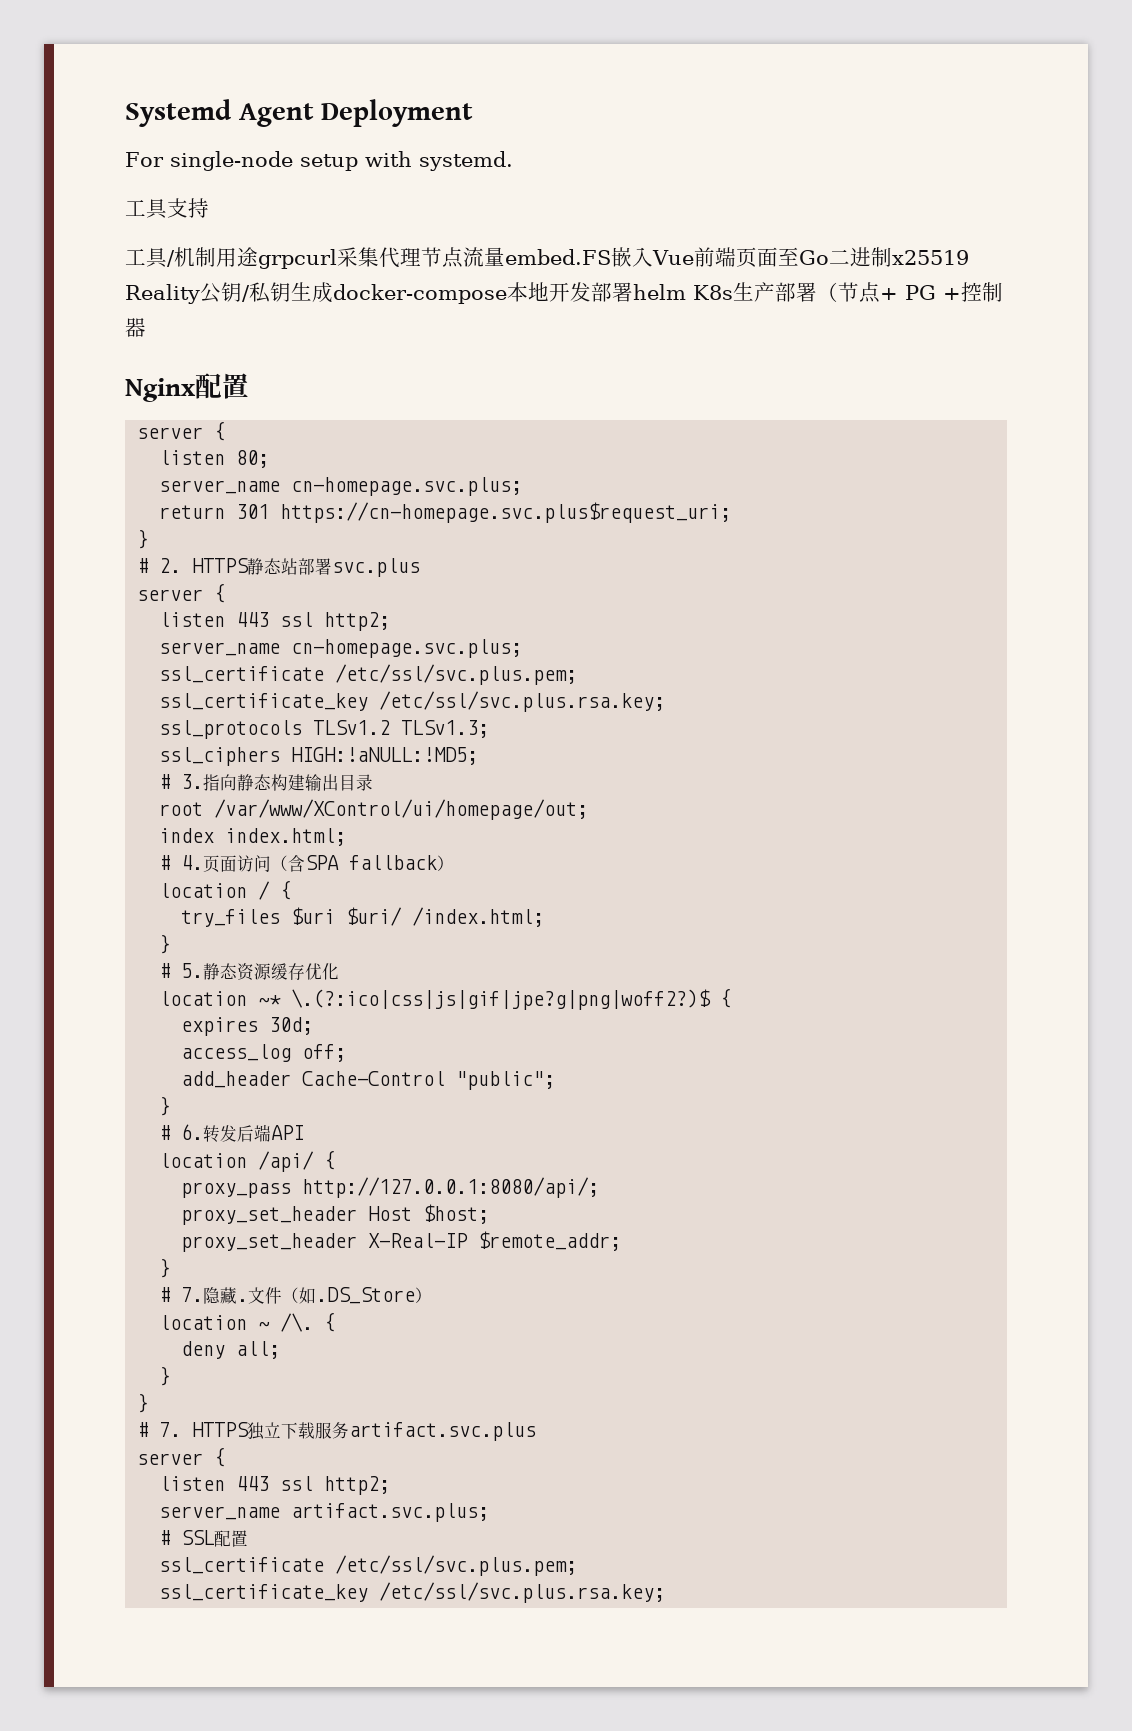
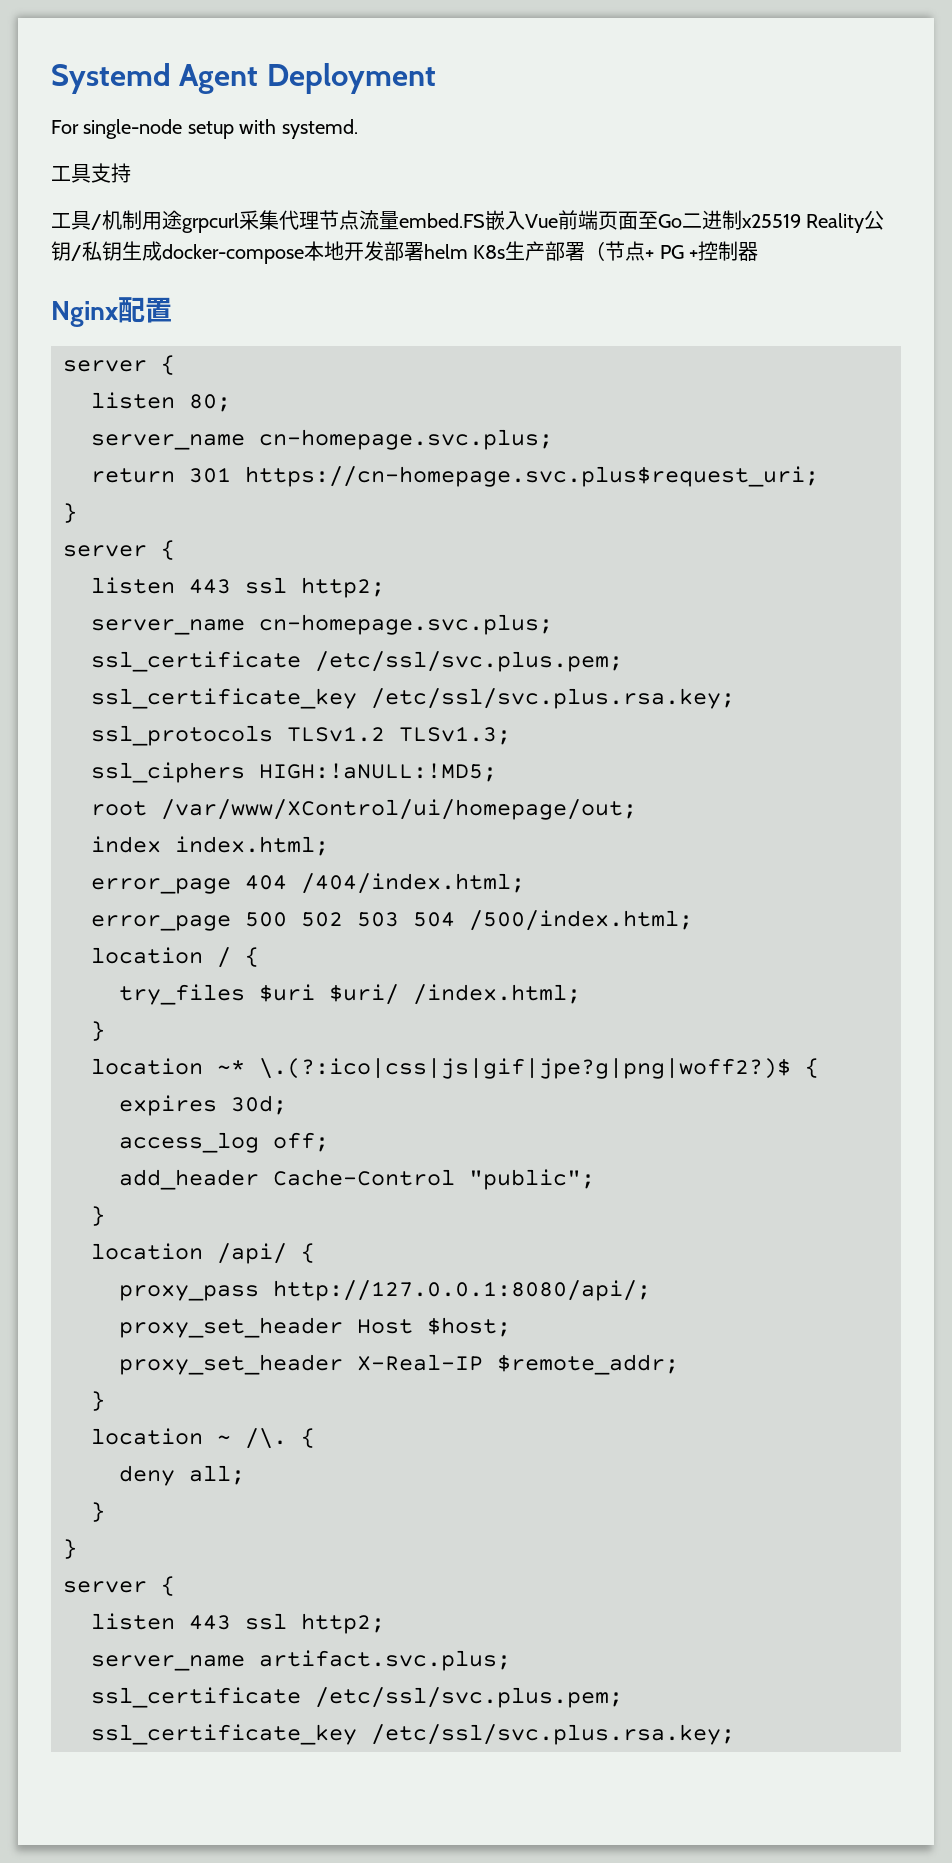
[137,558,421,577] // # 2. HTTPS静态站部署svc.plus -> (77, 513) none
[159,774,374,791] [159,799,589,820] [159,828,347,846] [159,855,455,873] # 3.指向静态构建输出目录 // root /var/www/XControl/ui/homepage/out; // index index.html; // # 4.页面访问（含SPA fallback） -> [91,799,637,820] [91,836,329,856] [91,873,525,894] [91,910,693,931] root /var/www/XControl/ui/homepage/out; // index index.html; // error_page 404 /404/index.html; // error_page 500 502 503 504 /500/index.html;
[159,963,340,981] // # 5.静态资源缓存优化 -> (105, 1031) none
[159,1124,305,1143] // # 6.转发后端API -> (105, 1216) none
[159,1287,433,1304] // # 7.隐藏.文件（如.DS_Store） -> (105, 1401) none
[137,1422,537,1441] // # 7. HTTPS独立下载服务artifact.svc.plus -> (77, 1549) none
[159,1530,249,1547] // # SSL配置 -> (511, 1660) none

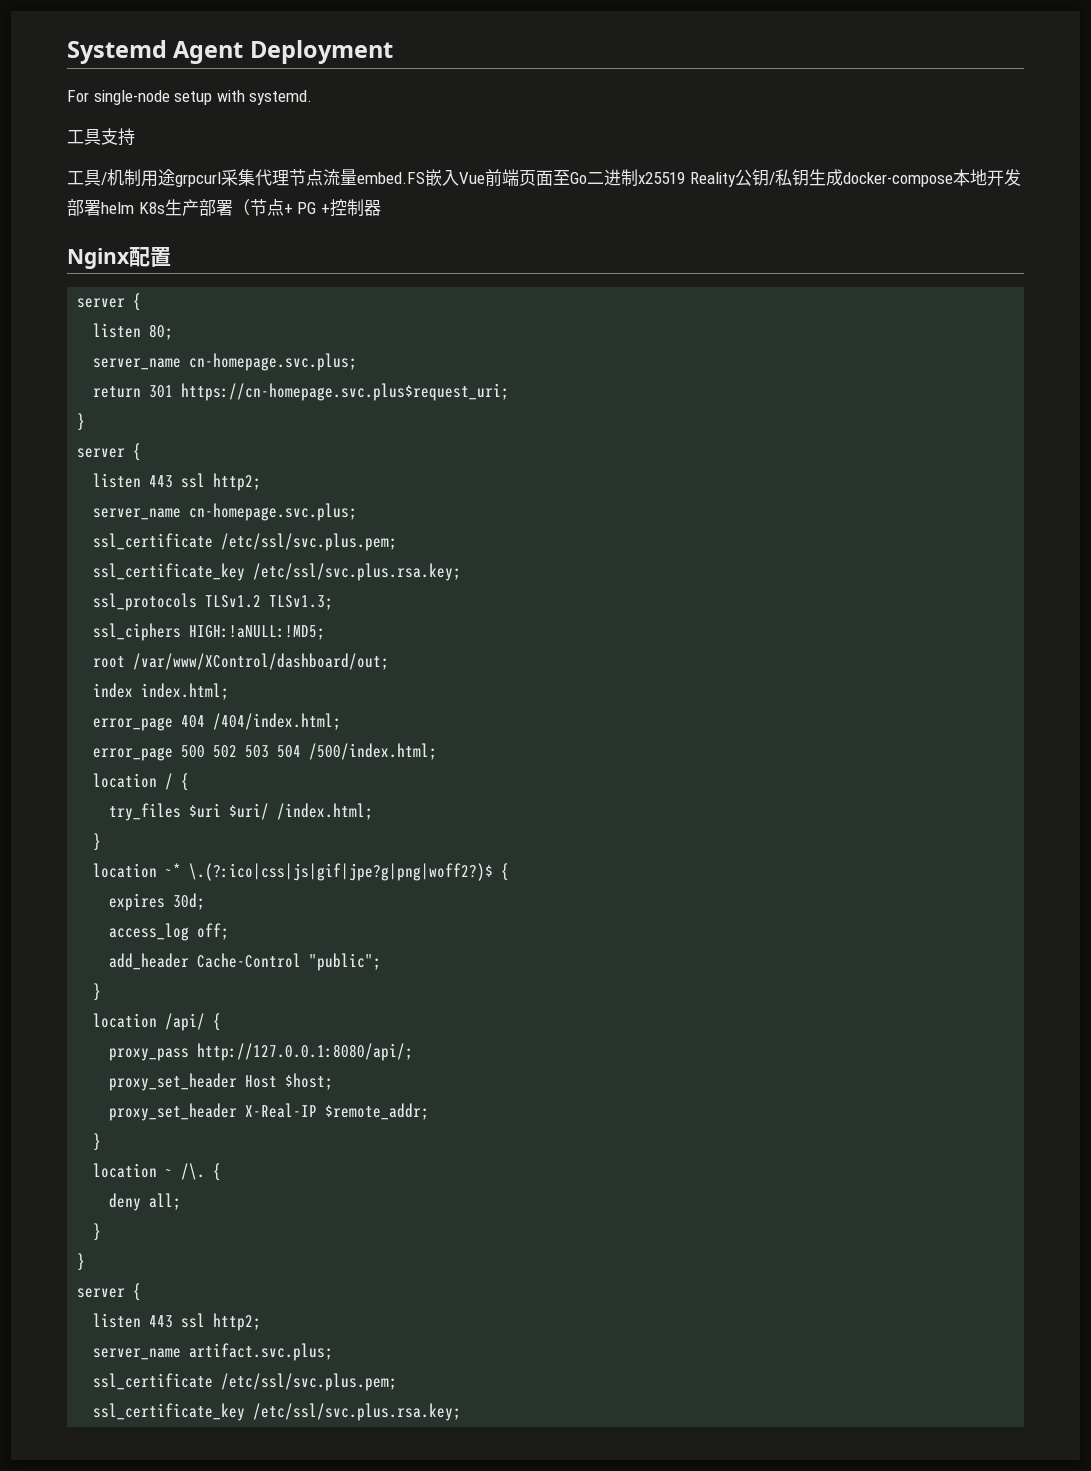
[161,799,637,820] /var/www/XControl/ui/homepage/out; -> [133,653,390,670] /var/www/XControl/dashboard/out;

